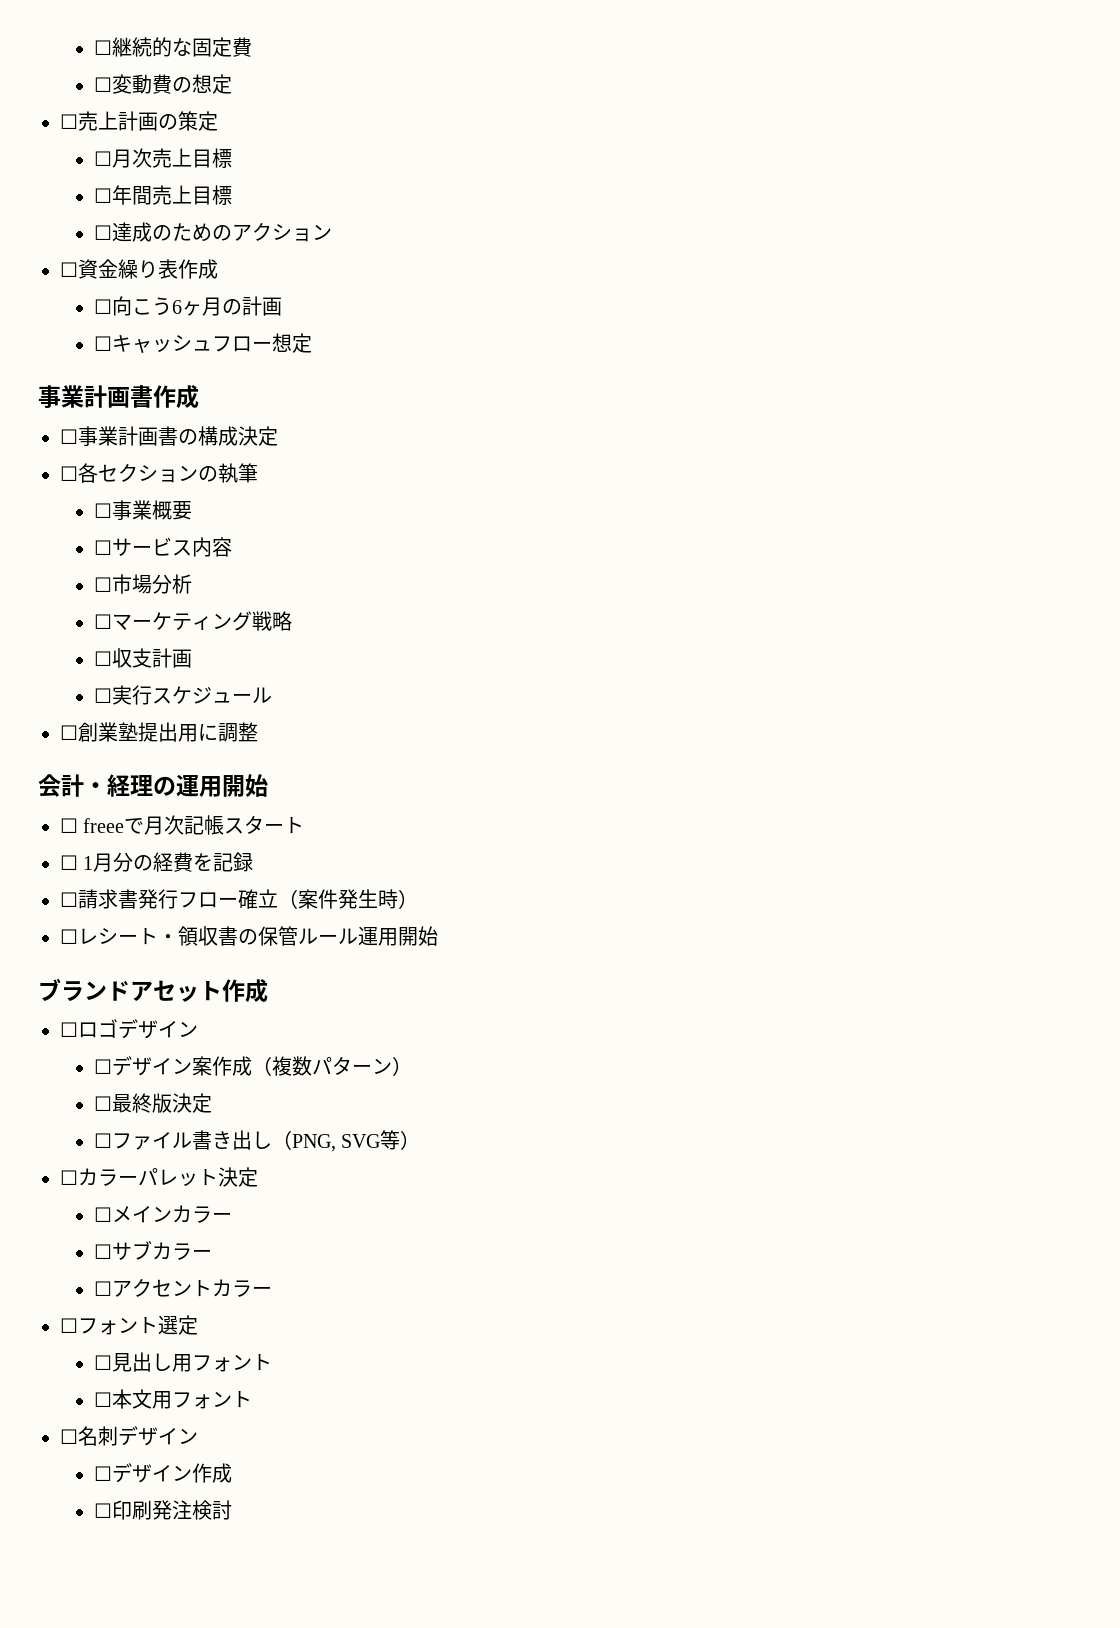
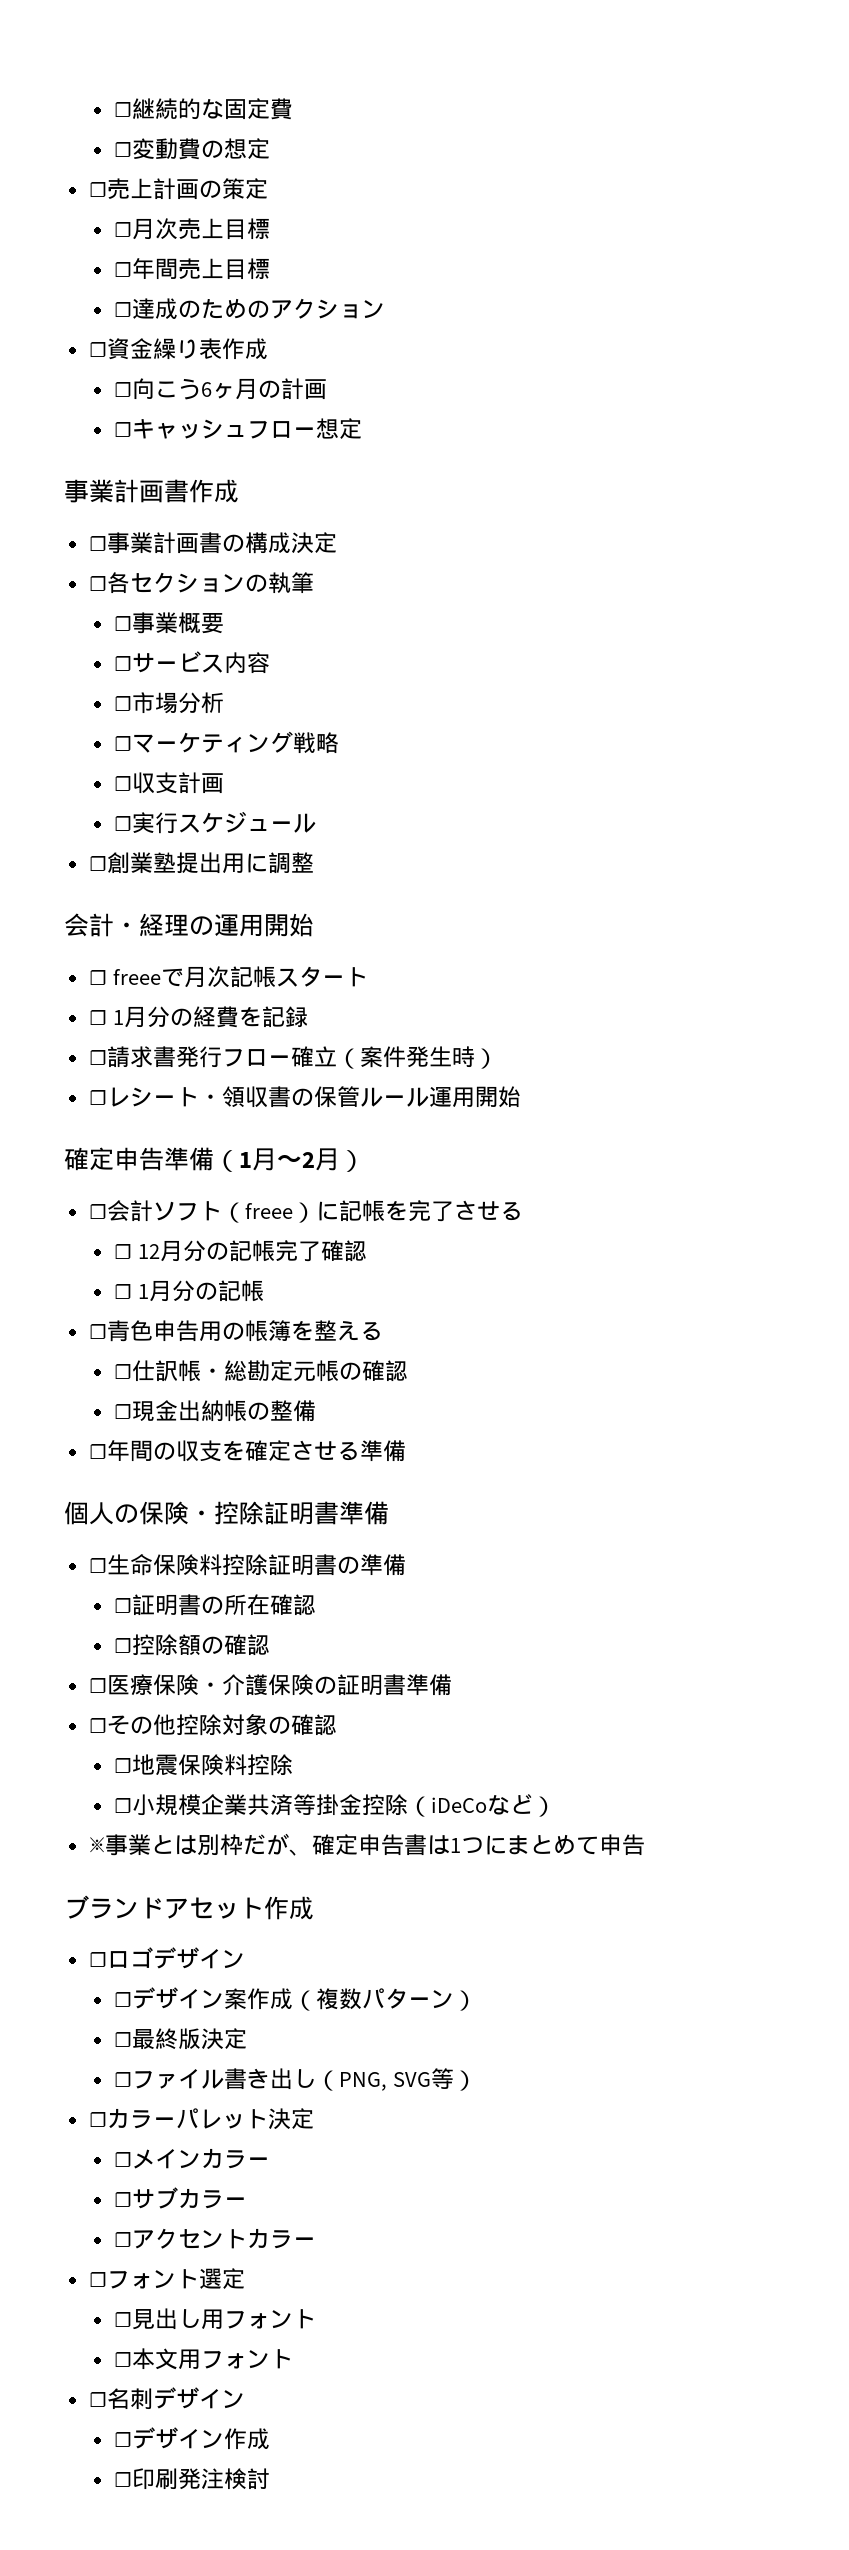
(438, 936) none -> [64,1147,365,1172] [88,1200,523,1223] [113,1240,368,1262] [113,1280,265,1302] [88,1320,383,1342] [113,1360,408,1382] [113,1400,316,1422] [88,1440,406,1462] [64,1501,389,1525] [88,1554,406,1576] [113,1594,316,1616] [113,1634,270,1656] [88,1674,452,1696] [88,1713,337,1736] [113,1754,293,1776] [113,1794,556,1817] [88,1833,645,1856] // 確定申告準備（1月〜2月） // ☐会計ソフト（freee）に記帳を完了させる // ☐ 12月分の記帳完了確認 // ☐ 1月分の記帳 // ☐青色申告用の帳簿を整える // ☐仕訳帳・総勘定元帳の確認 // ☐現金出納帳の整備 // ☐年間の収支を確定させる準備 // 個人の保険・控除証明書準備 // ☐生命保険料控除証明書の準備 // ☐証明書の所在確認 // ☐控除額の確認 // ☐医療保険・介護保険の証明書準備 // ☐その他控除対象の確認 // ☐地震保険料控除 // ☐小規模企業共済等掛金控除（iDeCoなど） // ※事業とは別枠だが、確定申告書は1つにまとめて申告

